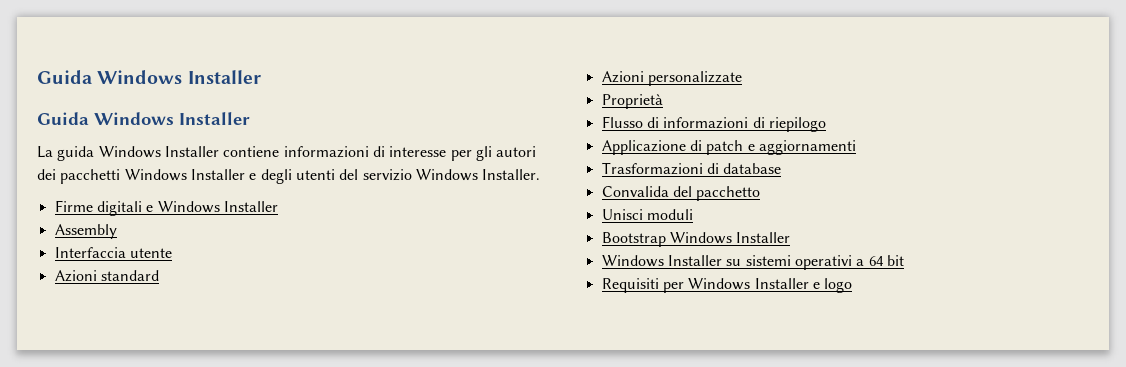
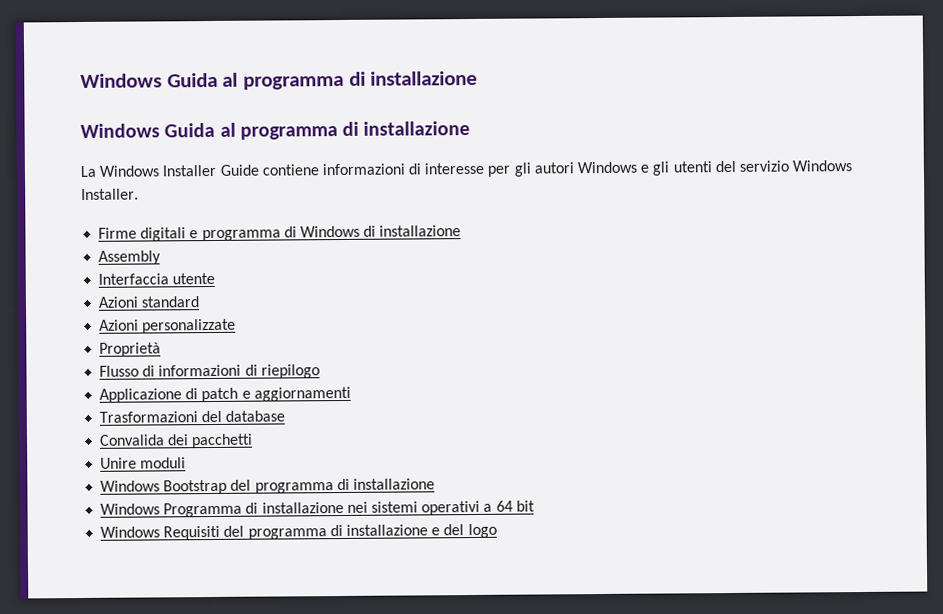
[37,70,261,84] [37,112,250,125] [37,146,219,161] Guida Windows Installer // Guida Windows Installer // La guida Windows Installer -> [80,70,479,90] [80,121,471,140] [80,164,259,177] Windows Guida al programma di installazione // Windows Guida al programma di installazione // La Windows Installer Guide
[37,169,292,184] dei pacchetti Windows Installer e degli -> [577,161,670,176] Windows e gli
[157,201,278,213] Windows Installer -> [201,225,462,242] programma di Windows di installazione
[706,163,719,174] di -> [201,410,223,423] del
[672,186,761,201] [601,209,693,220] [601,232,791,247] [601,255,742,267] del pacchetto // Unisci moduli // Bootstrap Windows Installer // Windows Installer su -> [167,433,254,449] [100,457,187,469] [100,478,435,495] [100,501,368,518] dei pacchetti // Unire moduli // Windows Bootstrap del programma di installazione // Windows Programma di installazione nei
[601,278,820,293] Requisiti per Windows Installer e -> [100,524,465,541] Windows Requisiti del programma di installazione e del

